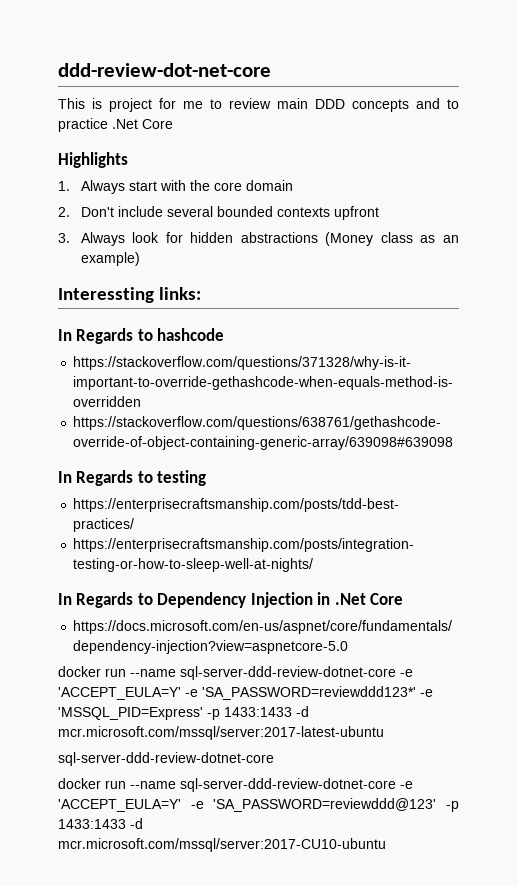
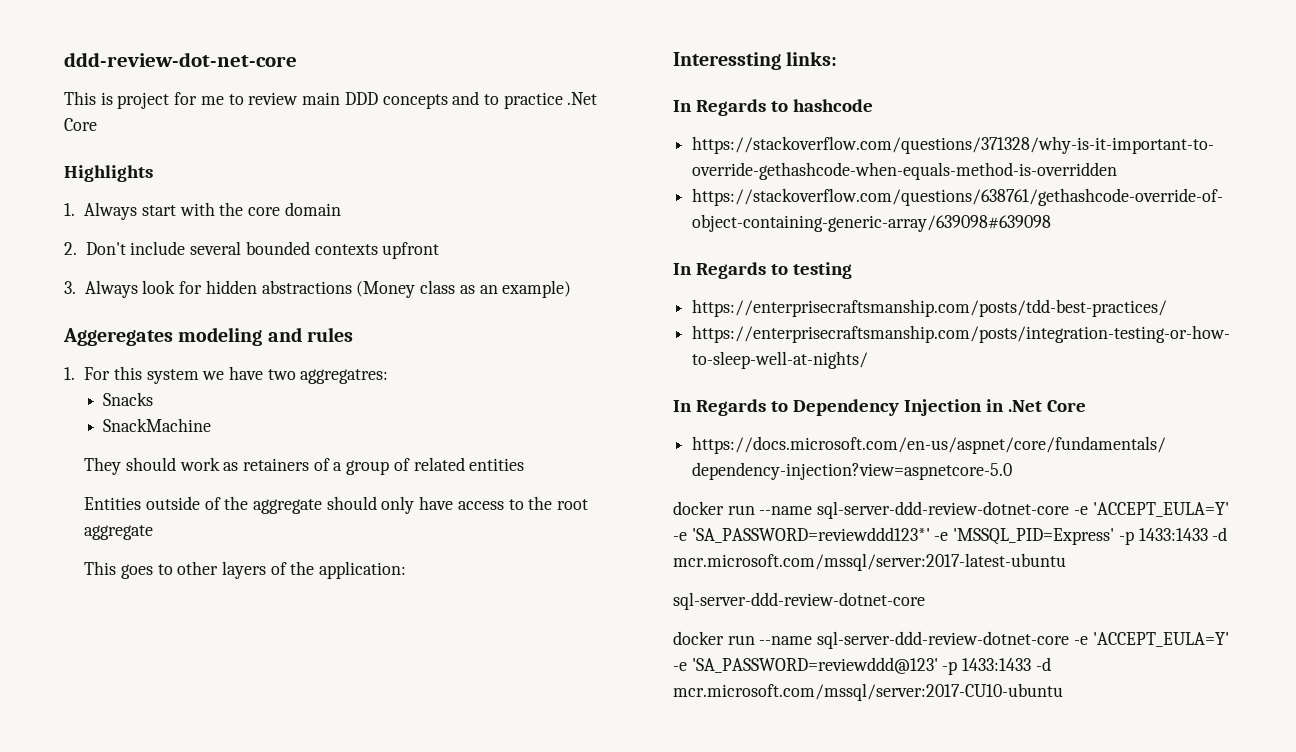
(140, 259) none -> [63,327,353,346] [64,366,389,384] [103,392,154,406] [103,418,212,432] [84,457,525,475] [84,496,589,514] [84,525,154,540] [84,561,407,579] // Aggeregates modeling and rules // 1. For this system we have two aggregatres: // Snacks // SnackMachine // They should work as retainers of a group of related entities // Entities outside of the aggregate should only have access to the root aggregate // This goes to other layers of the application:

